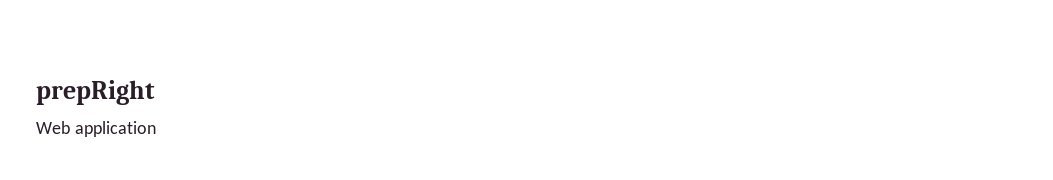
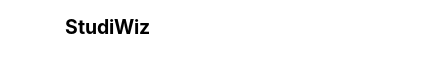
[36,80,155,105] [36,121,156,137] prepRight // Web application -> [65,19,150,34] StudiWiz

